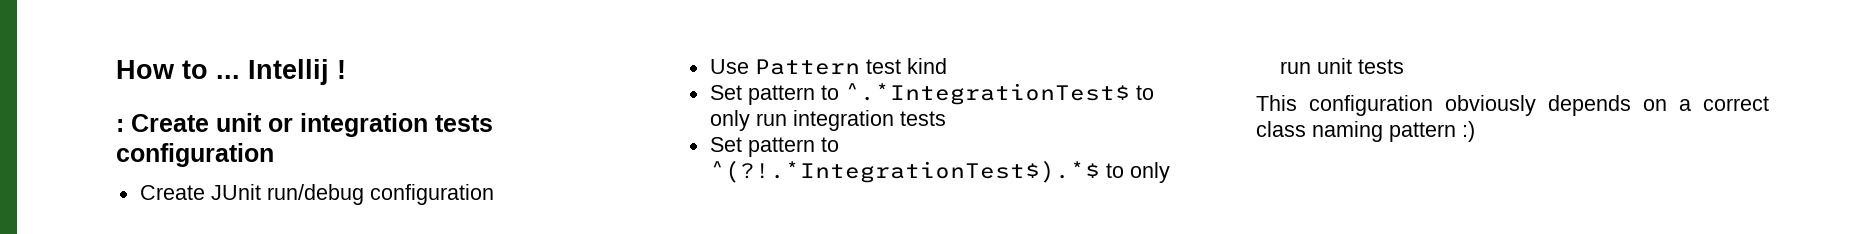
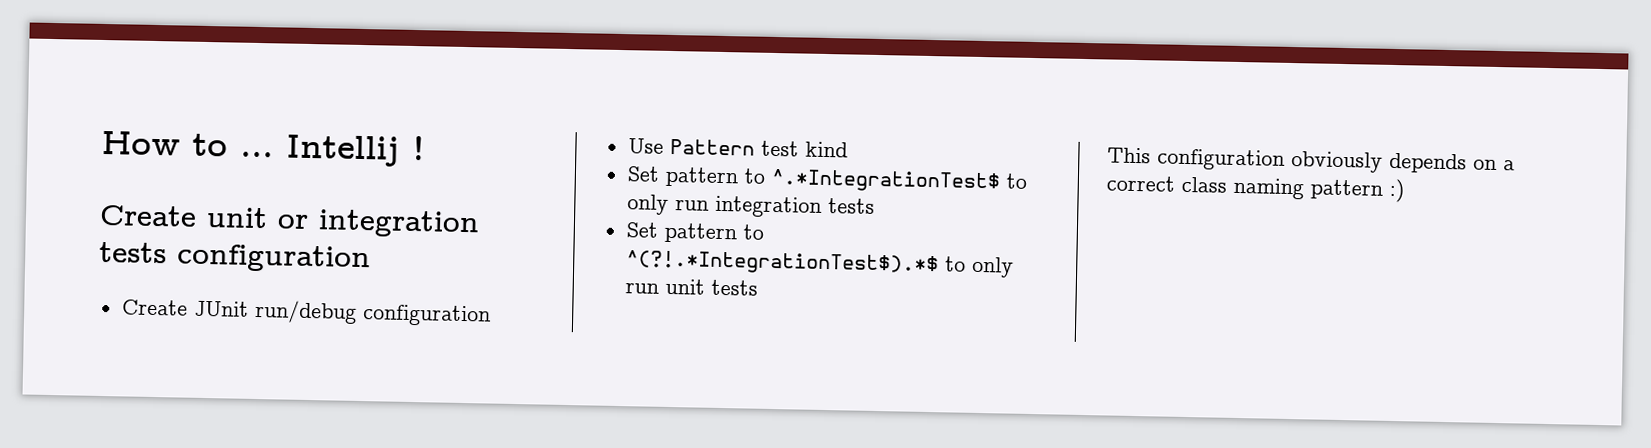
[116,119,124,132] : -> (425, 148) none

